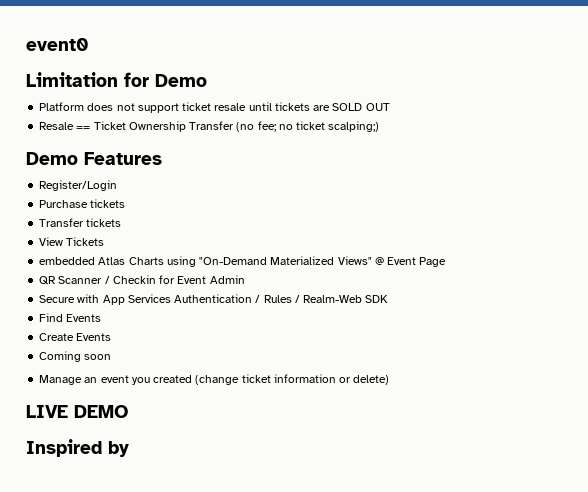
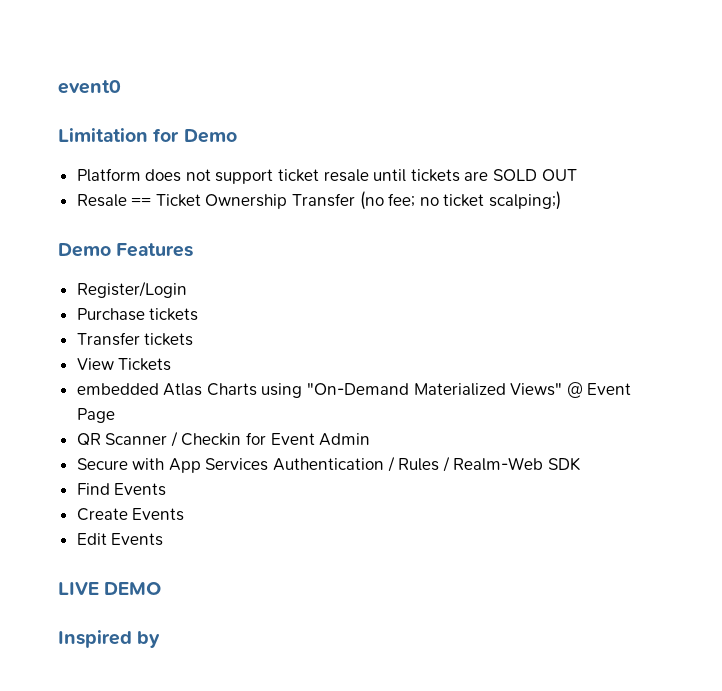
[39,351,112,362] [39,374,390,385] Coming soon // Manage an event you created (change ticket information or delete) -> [76,533,164,546] Edit Events

